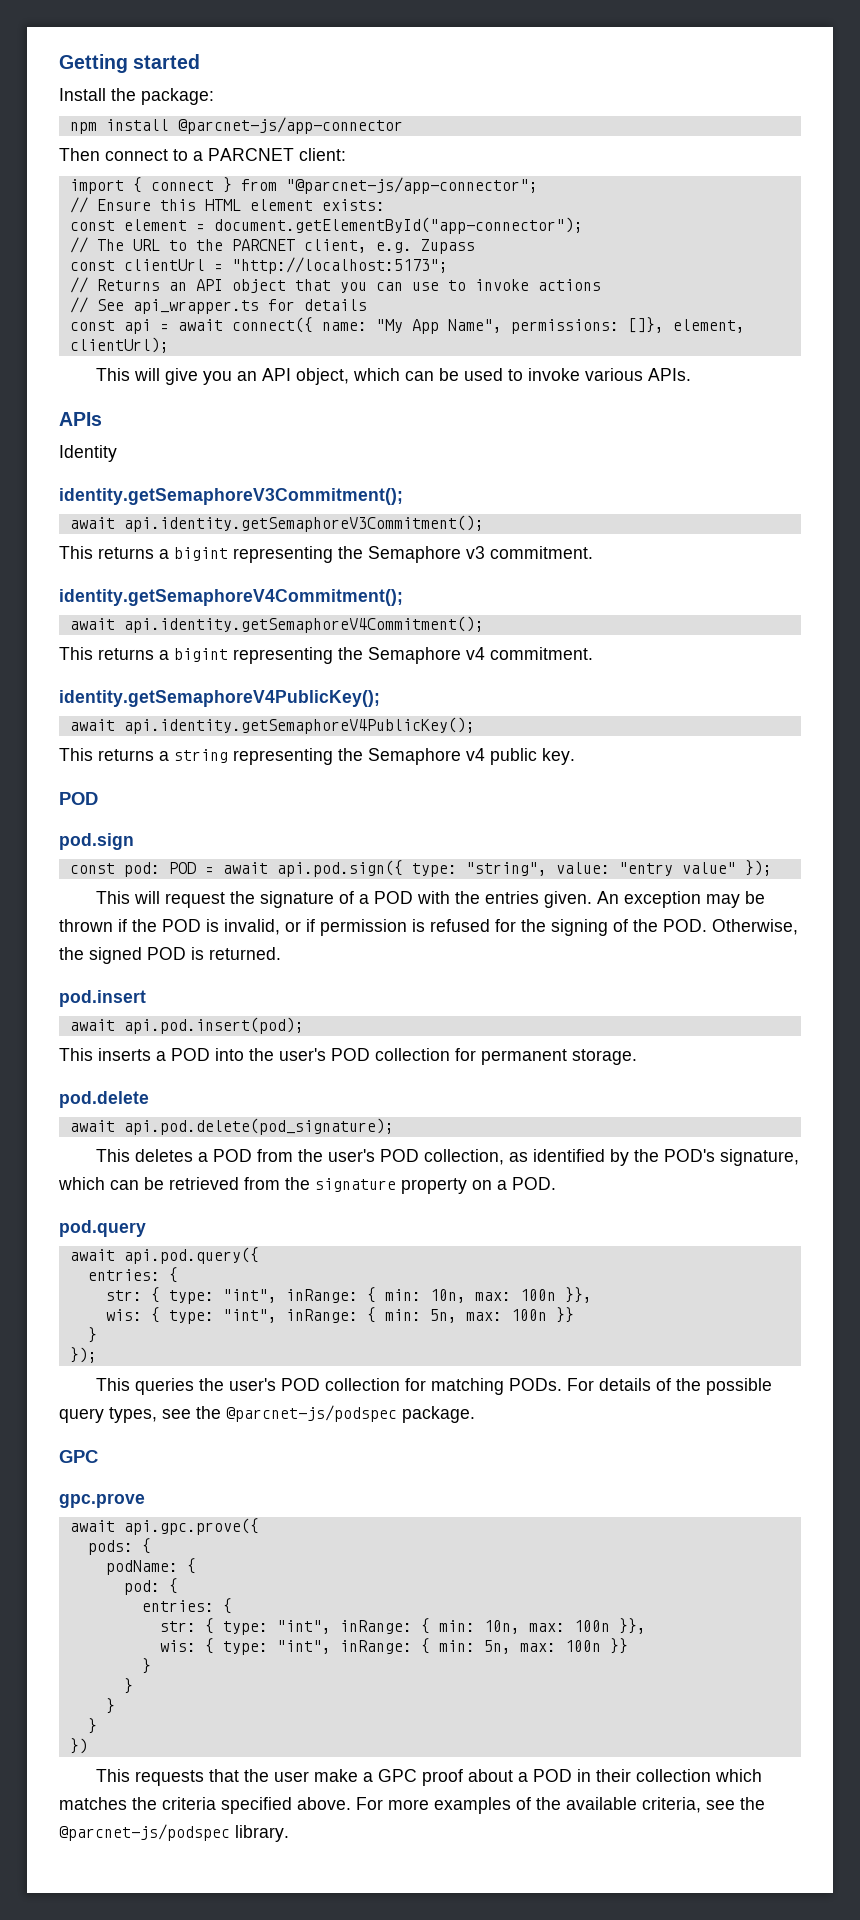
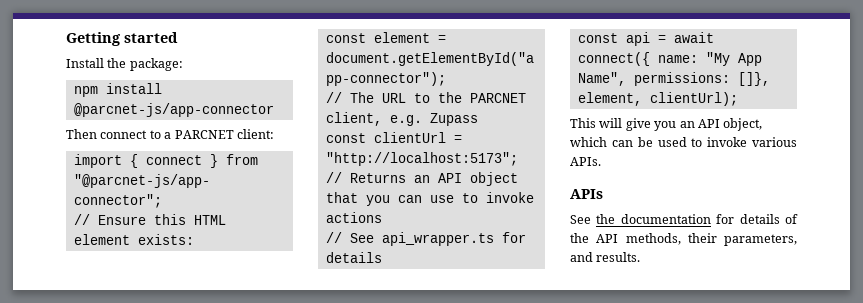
[59,445,117,462] [59,488,403,505] [69,515,484,532] [59,546,593,563] [59,589,403,606] [69,616,484,633] [59,647,593,664] [59,690,380,707] [69,717,475,734] [59,748,575,765] [59,792,98,805] [59,833,134,850] [69,860,772,877] [96,891,766,908] [59,919,798,936] [59,947,281,964] [59,990,146,1007] [69,1017,304,1034] [59,1048,637,1065] [59,1091,149,1108] [69,1118,394,1135] [96,1149,800,1166] [58,1177,556,1194] [59,1220,146,1237] [69,1247,259,1264] [87,1267,178,1283] [105,1287,592,1304] [105,1307,574,1324] [87,1327,97,1343] [69,1347,97,1363] [96,1378,773,1395] [59,1405,475,1423] [59,1450,98,1463] [59,1493,145,1508] [69,1518,259,1535] [87,1538,151,1555] [105,1558,196,1575] [123,1578,178,1595] [141,1598,232,1614] [159,1618,646,1635] [159,1638,628,1655] [141,1658,151,1674] [123,1678,133,1694] [105,1698,115,1714] [87,1718,97,1734] [69,1738,88,1754] [96,1769,763,1786] [59,1797,765,1814] [59,1824,289,1842] Identity // identity.getSemaphoreV3Commitment(); // await api.identity.getSemaphoreV3Commitment(); // This returns a bigint representing the Semaphore v3 commitment. // identity.getSemaphoreV4Commitment(); // await api.identity.getSemaphoreV4Commitment(); // This returns a bigint representing the Semaphore v4 commitment. // identity.getSemaphoreV4PublicKey(); // await api.identity.getSemaphoreV4PublicKey(); // This returns a string representing the Semaphore v4 public key. // POD // pod.sign // const pod: POD = await api.pod.sign({ type: "string", value: "entry value" }); // This will request the signature of a POD with the entries given. An exception may be thrown if the POD is invalid, or if permission is refused for the signing of the POD. Otherwise, the signed POD is returned. // pod.insert // await api.pod.insert(pod); // This inserts a POD into the user's POD collection for permanent storage. // pod.delete // await api.pod.delete(pod_signature); // This deletes a POD from the user's POD collection, as identified by the POD's signature, which can be retrieved from the signature property on a POD. // pod.query // await api.pod.query({ // entries: { // str: { type: "int", inRange: { min: 10n, max: 100n }}, // wis: { type: "int", inRange: { min: 5n, max: 100n }} // } // }); // This queries the user's POD collection for matching PODs. For details of the possible query types, see the @parcnet-js/podspec package. // GPC // gpc.prove // await api.gpc.prove({ // pods: { // podName: { // pod: { // entries: { // str: { type: "int", inRange: { min: 10n, max: 100n }}, // wis: { type: "int", inRange: { min: 5n, max: 100n }} // } // } // } // } // }) // This requests that the user make a GPC proof about a POD in their collection which matches the criteria specified above. For more examples of the available criteria, see the @parcnet-js/podspec library. -> [570,214,798,224] [570,233,797,246] [570,252,641,262] See the documentation for details of the API methods, their parameters, and results.

